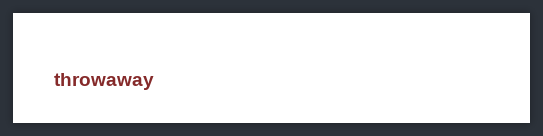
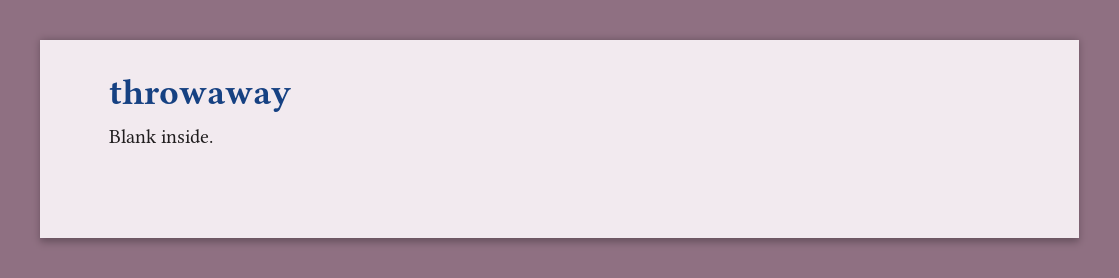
(154, 81) none -> [109,129,214,144] // Blank inside.

